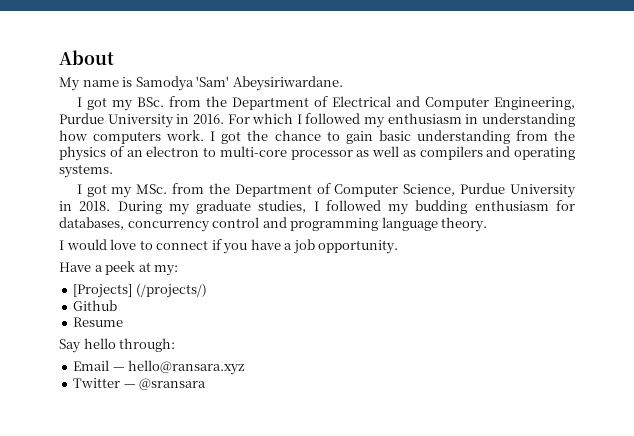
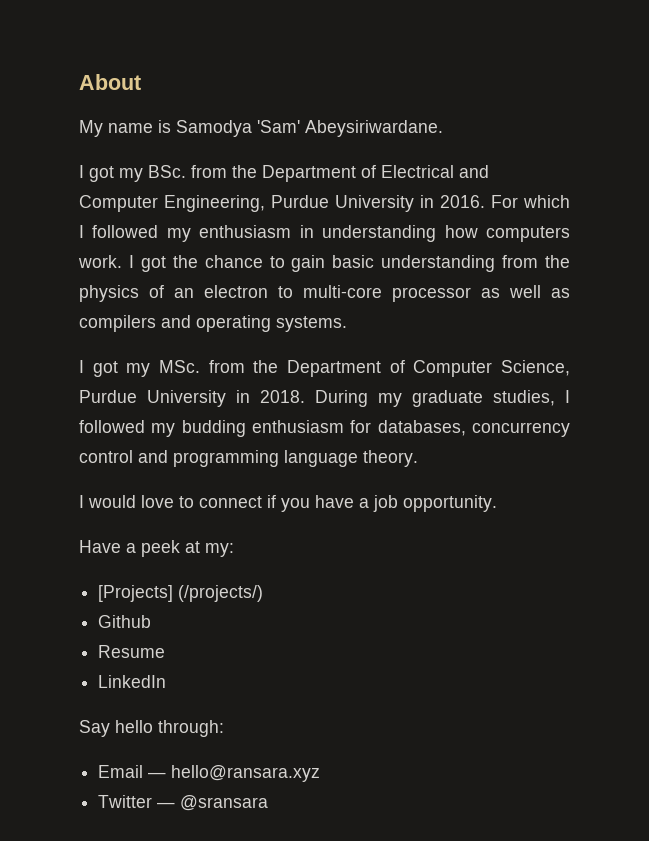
(124, 322) none -> [98,675,167,688] // LinkedIn

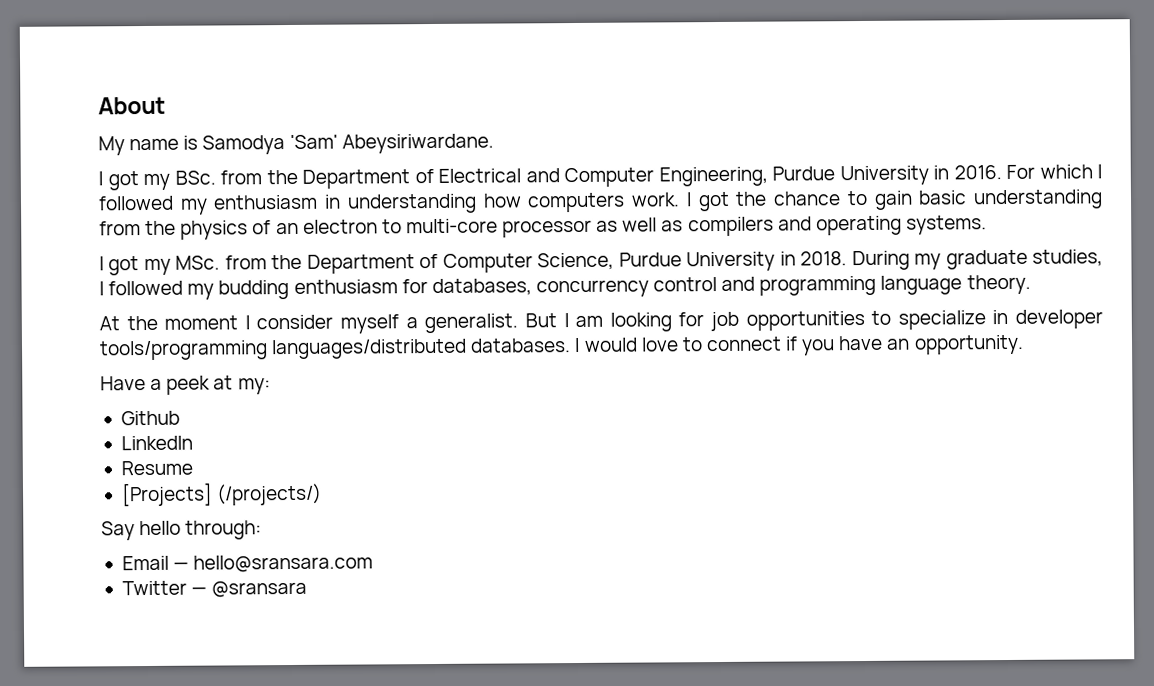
(418, 458) none -> [99,309,1103,334] [99,338,572,361] At the moment I consider myself a generalist. But I am looking for job opportunities to specialize in developer tools/programming languages/distributed databases.
[359,495,398,512] a job -> [886,338,911,350] an
[98,585,264,602] [98,615,152,628] [Projects] (/projects/) // Github -> [120,410,180,426] [120,435,193,451] Github // LinkedIn
[98,675,167,688] LinkedIn -> [120,482,323,507] [Projects] (/projects/)
[171,765,321,782] hello@ransara.xyz -> [193,554,374,573] hello@sransara.com

